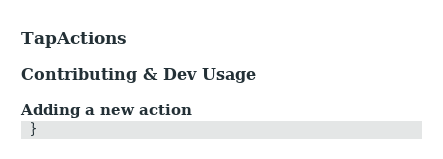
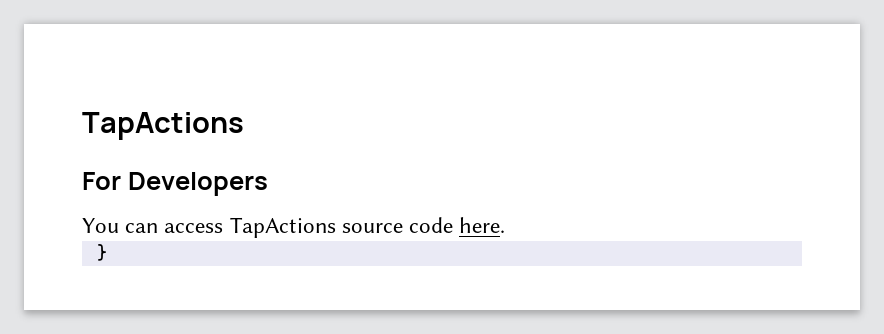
[21,68,256,83] [20,104,192,118] Contributing & Dev Usage // Adding a new action -> [82,172,268,196] [82,217,506,238] For Developers // You can access TapActions source code here.

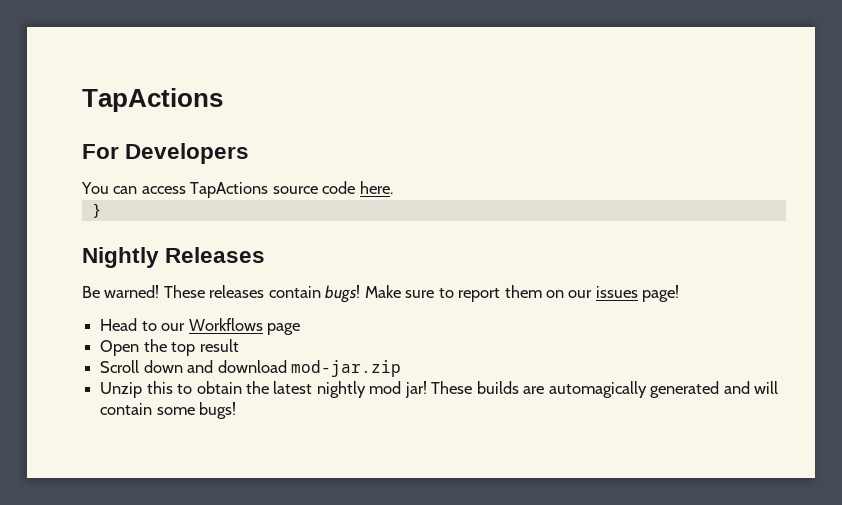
(108, 252) none -> [82,247,266,268] [82,285,680,303] [100,318,300,335] [100,339,239,356] [100,360,401,377] [100,381,778,398] [100,402,237,419] // Nightly Releases // Be warned! These releases contain bugs! Make sure to report them on our issues page! // Head to our Workflows page // Open the top result // Scroll down and download mod-jar.zip // Unzip this to obtain the latest nightly mod jar! These builds are automagically generated and will contain some bugs!

